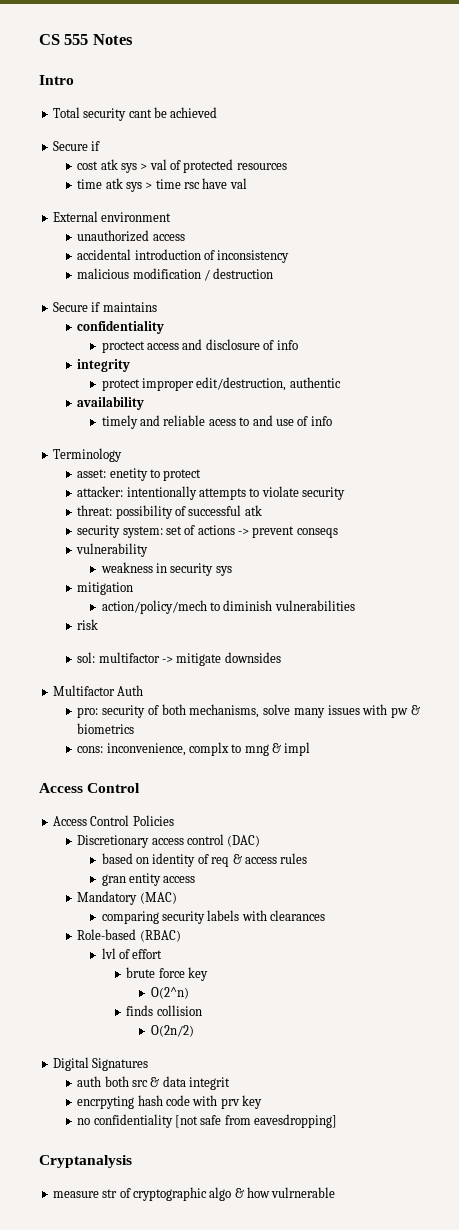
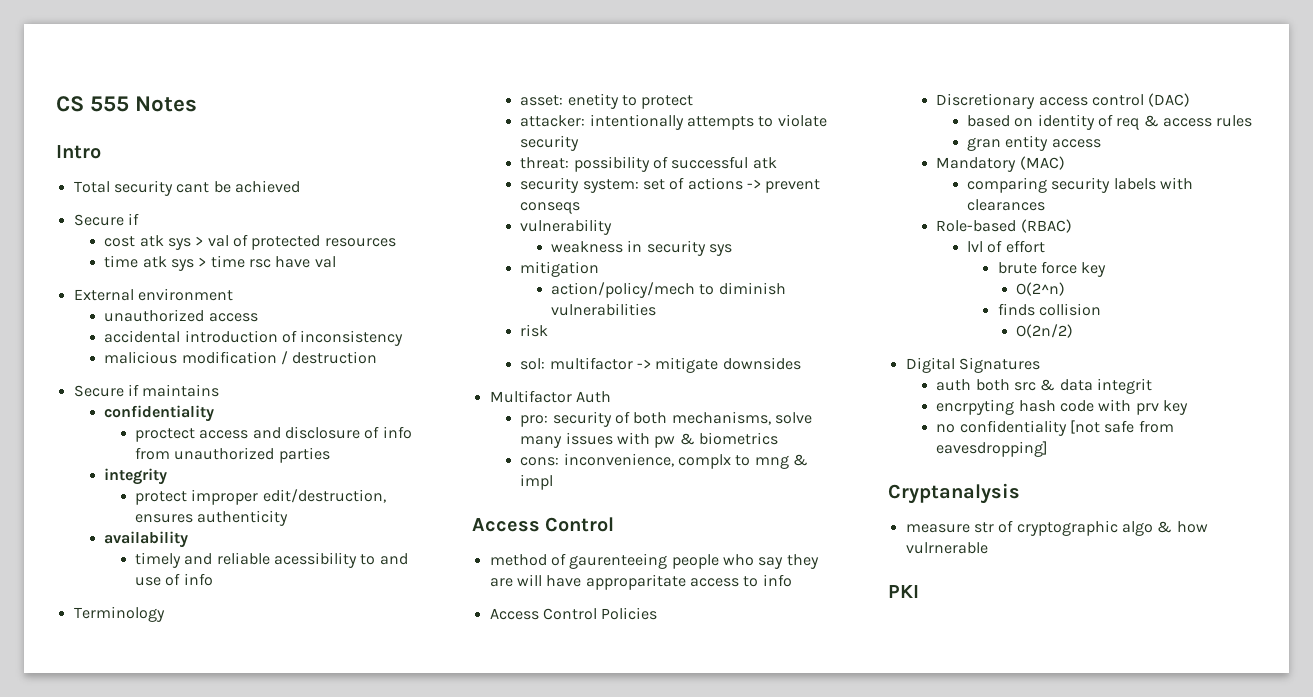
(298, 345) none -> [135,447,330,463] from unauthorized parties
[289,377,341,388] authentic -> [135,510,289,526] ensures authenticity
[208,419,236,426] acess -> [273,552,357,568] acessibility
(141, 788) none -> [489,553,819,569] [489,574,792,590] // method of gaurenteeing people who say they are will have approparitate access to info
(336, 1192) none -> [888,585,919,598] // PKI

